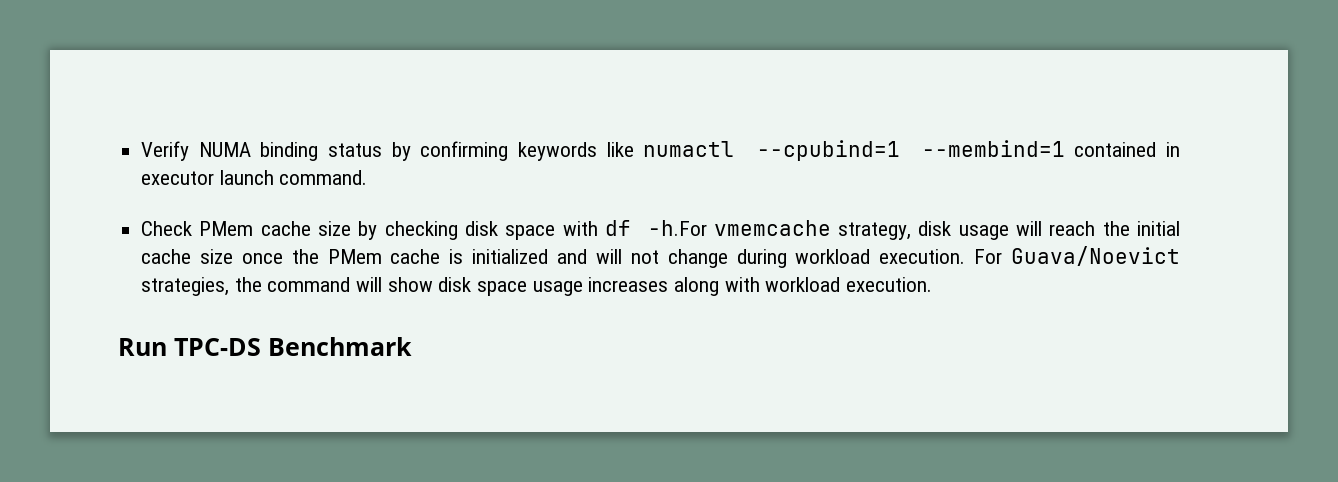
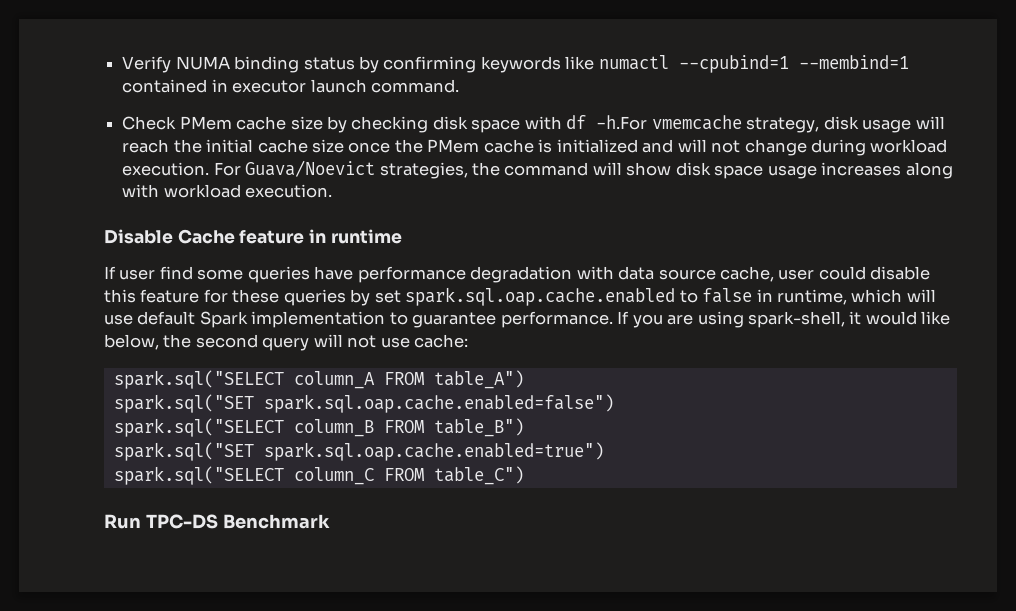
(933, 284) none -> [104,229,402,244] [104,266,931,283] [104,287,936,306] [104,311,951,328] [104,334,469,351] [113,370,524,389] [113,394,614,413] [113,418,524,437] [113,442,604,461] [113,466,524,485] // Disable Cache feature in runtime // If user find some queries have performance degradation with data source cache, user could disable this feature for these queries by set spark.sql.oap.cache.enabled to false in runtime, which will use default Spark implementation to guarantee performance. If you are using spark-shell, it would like below, the second query will not use cache: // spark.sql("SELECT column_A FROM table_A") // spark.sql("SET spark.sql.oap.cache.enabled=false") // spark.sql("SELECT column_B FROM table_B") // spark.sql("SET spark.sql.oap.cache.enabled=true") // spark.sql("SELECT column_C FROM table_C")

